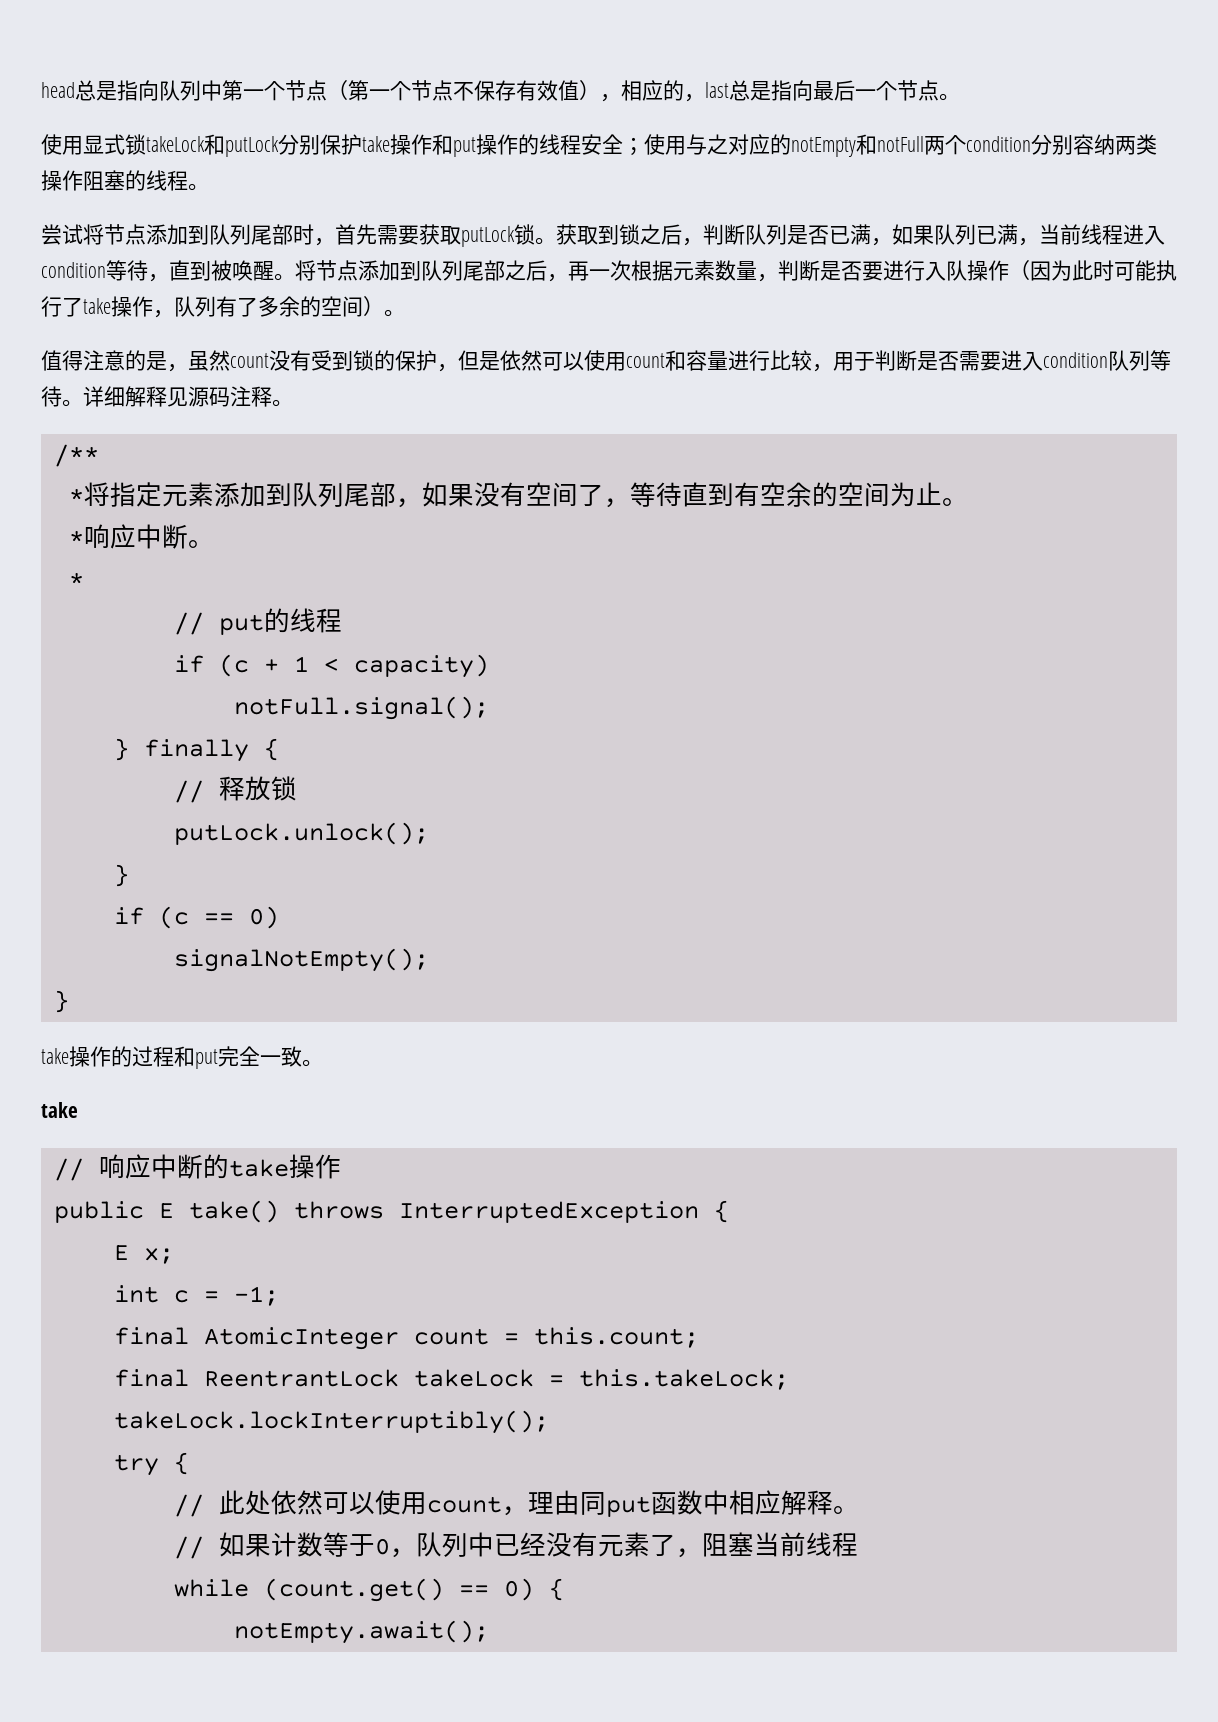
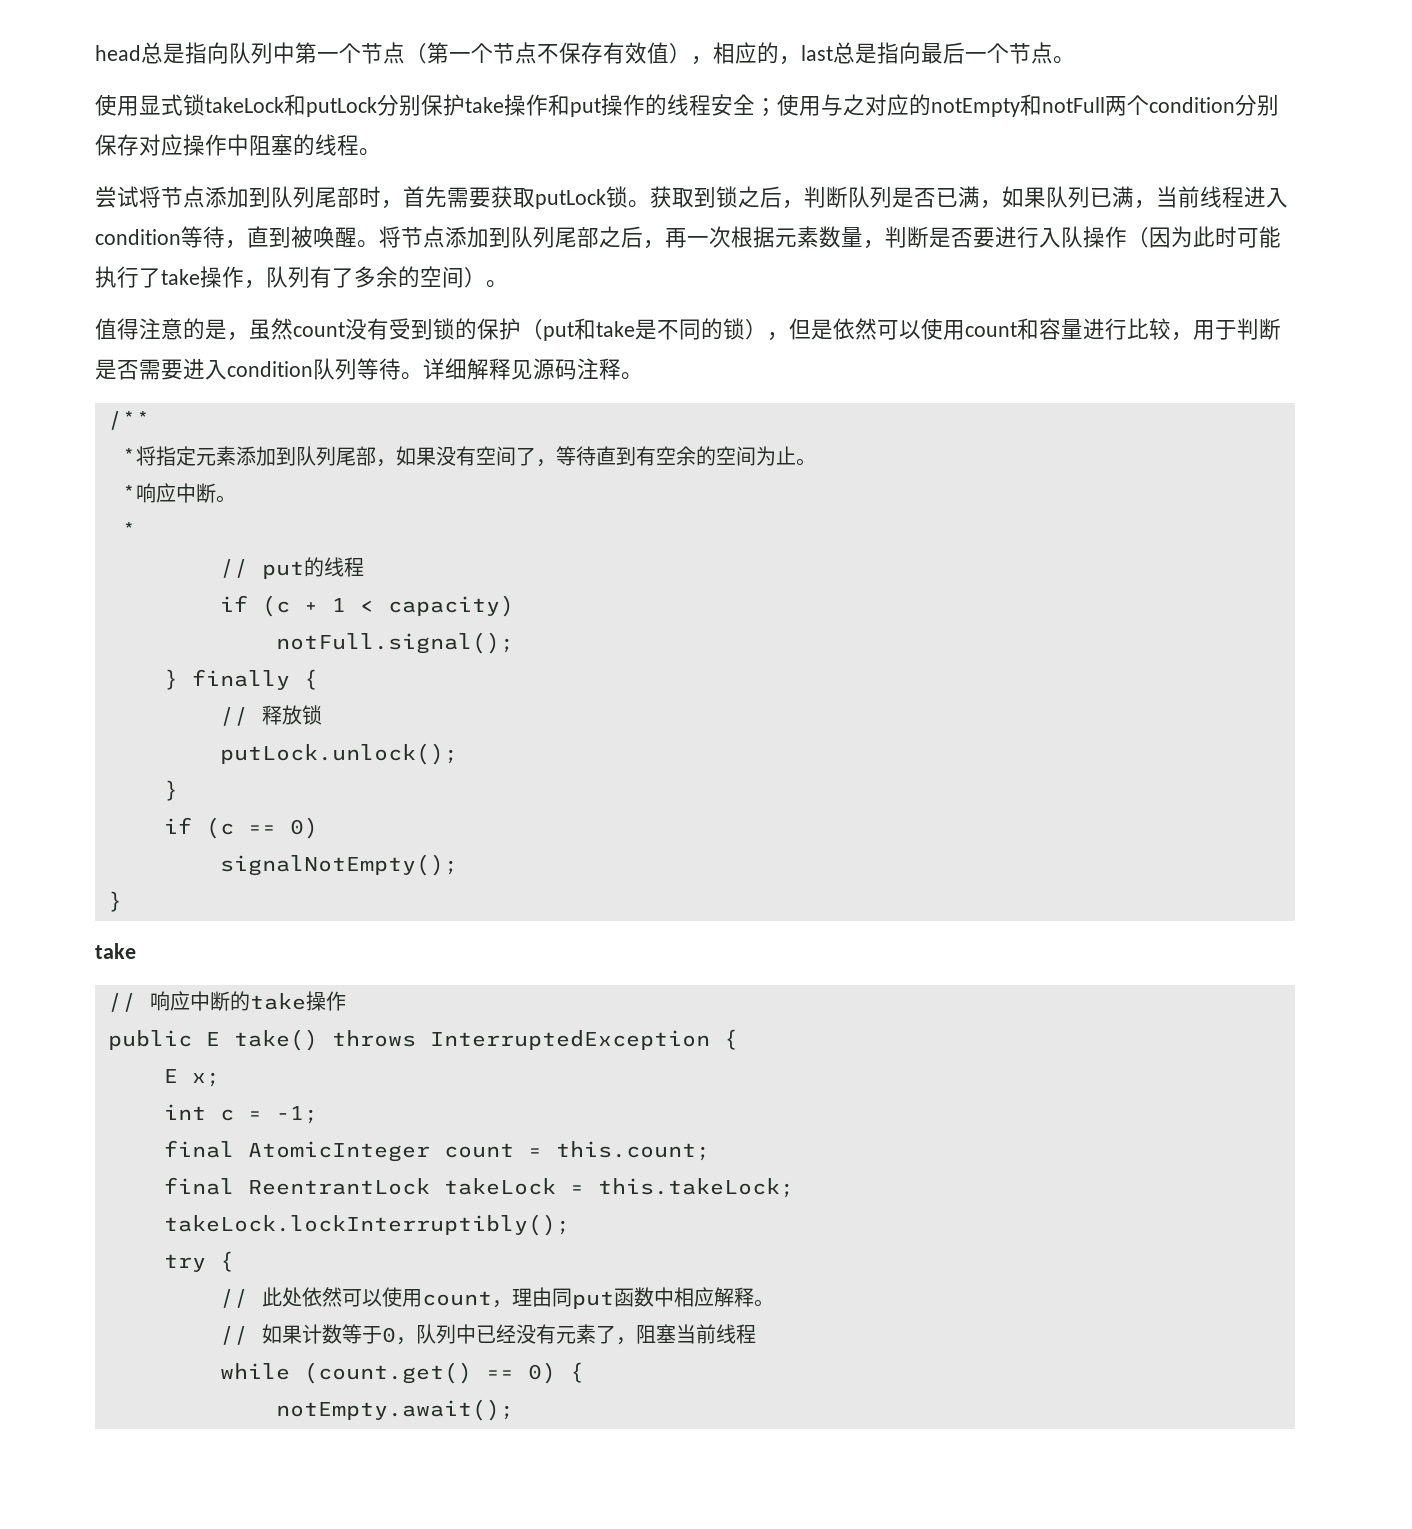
[1073,134,1157,155] [41,170,83,191] 容纳两类操作 -> [95,134,249,156] 保存对应操作中
(437, 360) none -> [521,318,767,341] （put和take是不同的锁）
[41,1046,323,1069] // take操作的过程和put完全一致。 -> (122, 901) none

